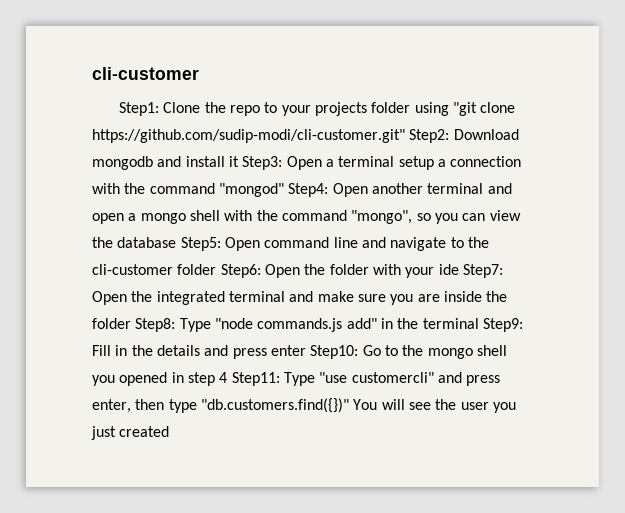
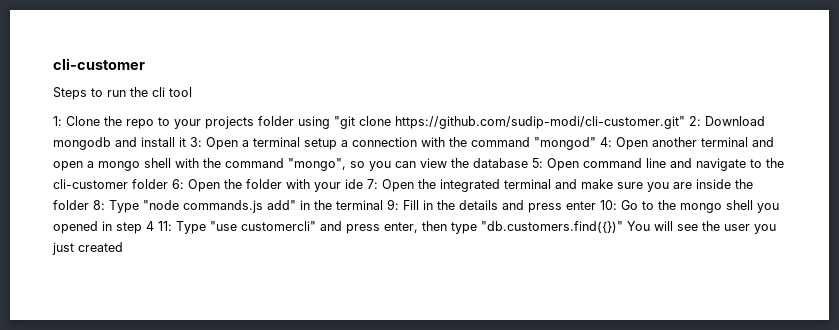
[118,102,159,116] Step1: -> [53,87,192,100] [53,116,62,126] Steps to run the cli tool // 1:
[409,129,450,143] Step2: -> [689,116,701,126] 2:
[242,156,283,170] Step3: -> [190,137,202,147] 3:
[288,183,329,197] Step4: -> [600,137,612,147] 4:
[180,237,221,251] Step5: -> [532,158,543,168] 5:
[220,264,261,278] Step6: -> [172,179,184,189] 6:
[462,264,503,278] Step7: -> [367,179,378,189] 7:
[135,318,176,332] Step8: -> [93,200,105,210] 8:
[482,318,523,332] Step9: -> [387,199,399,210] 9:
[310,345,359,359] Step10: -> [600,200,617,210] 10:
[231,372,280,386] Step11: -> [158,221,172,231] 11:

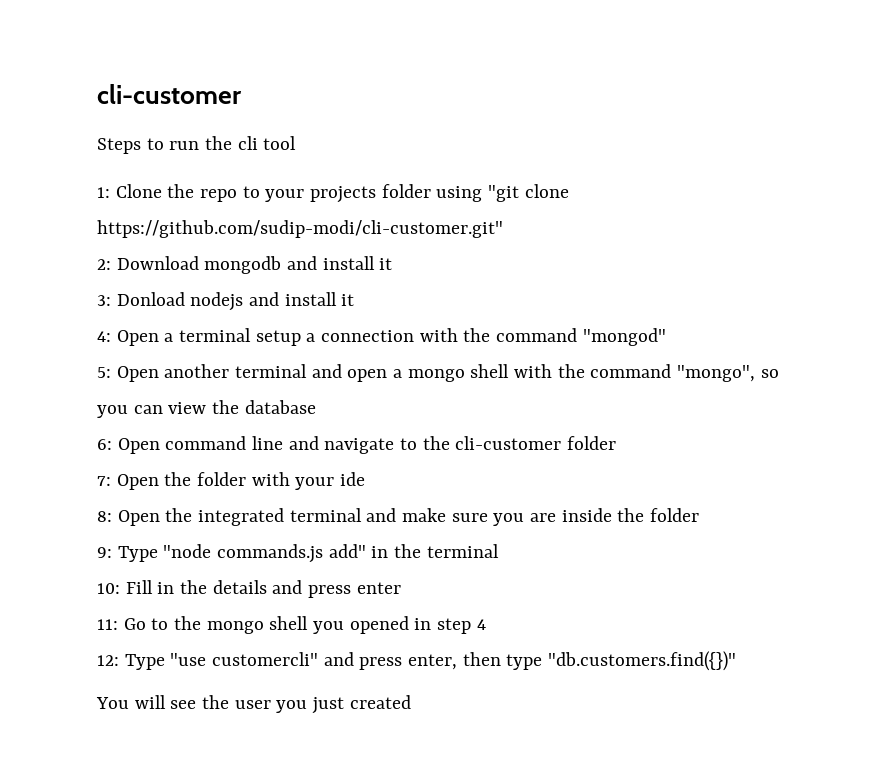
(685, 122) none -> (503, 229) //
[190,137,202,147] 3: -> [97,292,355,311] [97,331,111,342] // 3: Donload nodejs and install it // 4:
[600,137,612,147] 4: -> [97,367,111,378] // 5:
[532,158,543,168] 5: -> [97,439,112,450] // 6:
[172,179,184,189] 6: -> [97,476,111,486] // 7:
[367,179,378,189] 7: -> [97,511,112,522] // 8:
[93,200,105,210] 8: -> [97,547,112,558] // 9:
[387,199,399,210] 9: -> [97,583,120,594] // 10:
[600,200,617,210] 10: -> [97,619,118,630] // 11:
[158,221,172,231] 11: -> [97,655,119,666] // 12:
(623, 227) none -> (737, 661) //

